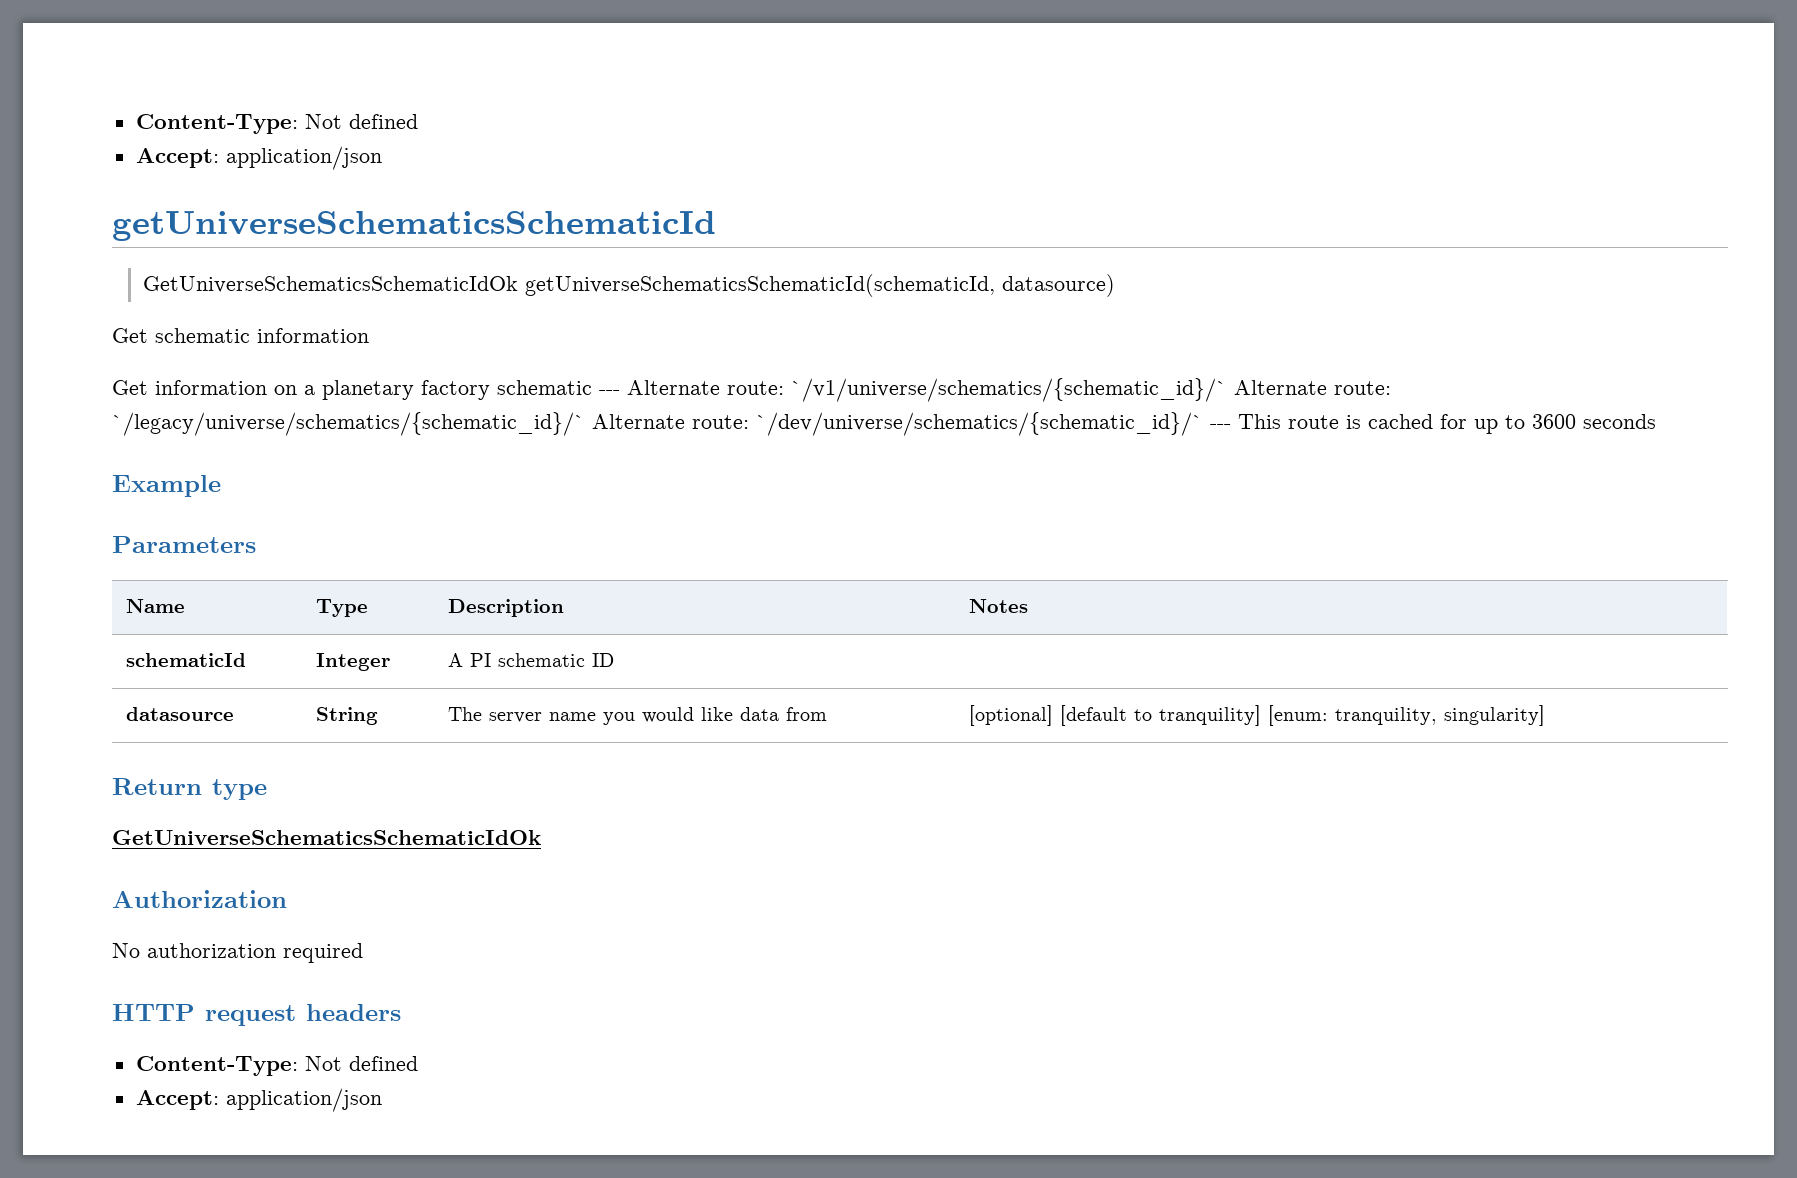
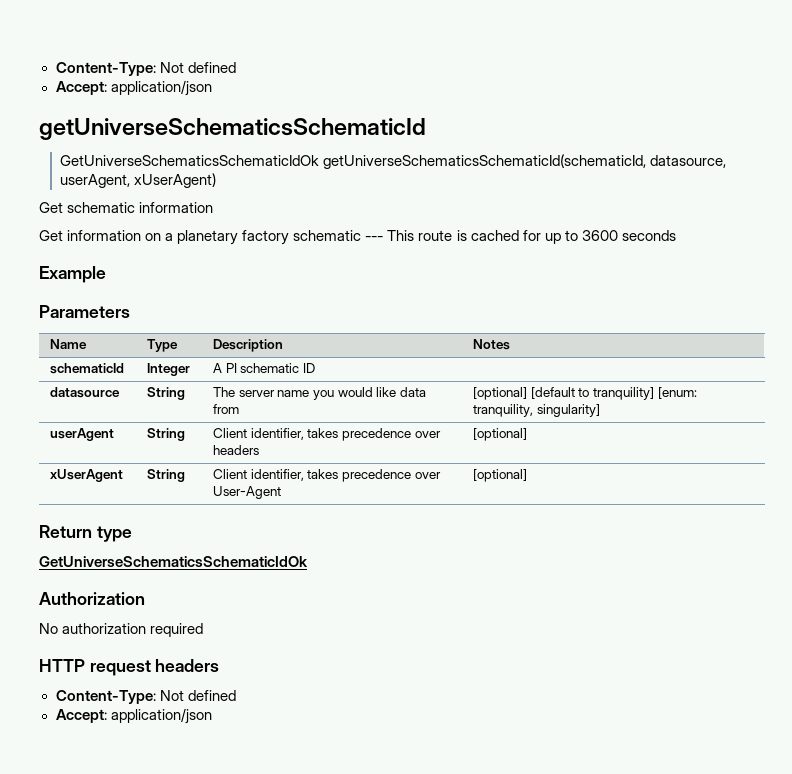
[1001,274,1115,297] datasource) -> [650,155,727,168] [60,173,217,188] datasource, userAgent, xUserAgent)
[627,378,1391,402] [112,412,1231,436] Alternate route: `/v1/universe/schematics/{schematic_id}/` Alternate route: `/legacy/universe/schematics/{schematic_id}/` Alternate route: `/dev/universe/schematics/{schematic_id}/` --- -> (384, 238) none
(1546, 715) none -> [50,428,115,441] [147,428,186,441] [213,428,441,441] [213,445,260,455] [473,428,528,441] [50,469,124,482] [147,469,186,482] [213,469,441,482] [213,486,282,499] [473,469,528,482] // userAgent | String | Client identifier, takes precedence over headers | [optional] // xUserAgent | String | Client identifier, takes precedence over User-Agent | [optional]

